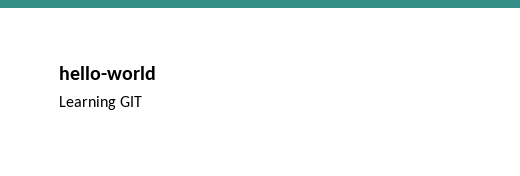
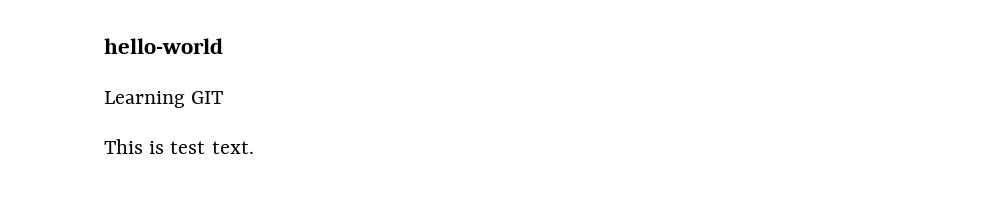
(143, 101) none -> [104,139,254,154] // This is test text.

